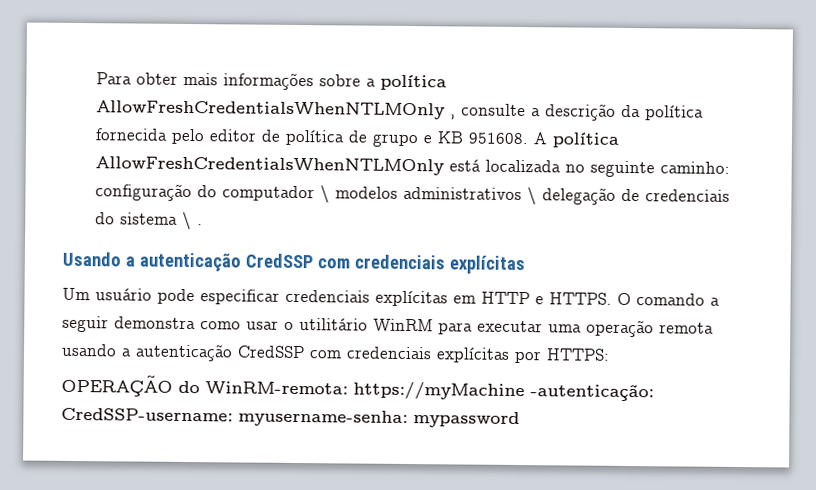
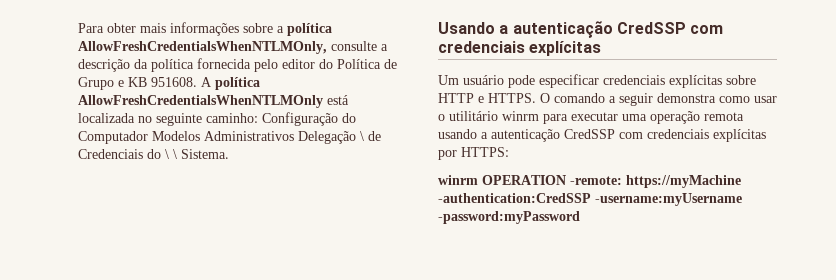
[96,100,457,120] AllowFreshCredentialsWhenNTLMOnly , -> [78,41,328,54] AllowFreshCredentialsWhenNTLMOnly,
[261,129,420,148] de política de grupo -> [319,59,398,69] [78,77,115,90] do Política de Grupo
[95,183,731,206] [95,211,204,231] configuração do computador \ modelos administrativos \ delegação de credenciais do sistema \ . -> [262,112,357,126] [78,131,382,144] [78,149,230,159] Configuração do Computador Modelos Administrativos Delegação \ de Credenciais do \ \ Sistema.
[453,295,476,304] em -> [726,75,756,85] sobre
[373,318,433,332] WinRM -> [502,111,539,121] winrm
[61,374,654,402] [61,407,520,429] OPERAÇÃO do WinRM-remota: https://myMachine -autenticação: CredSSP-username: myusername-senha: mypassword -> [438,175,741,188] [438,193,742,206] [438,211,580,224] winrm OPERATION -remote: https://myMachine -authentication:CredSSP -username:myUsername -password:myPassword

